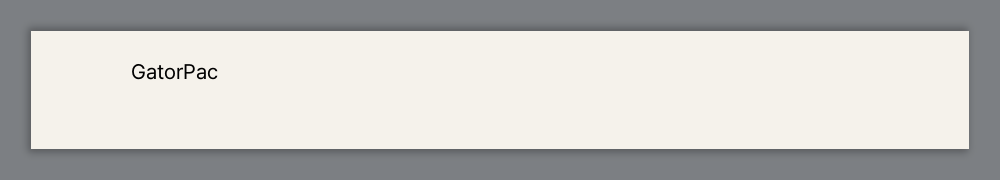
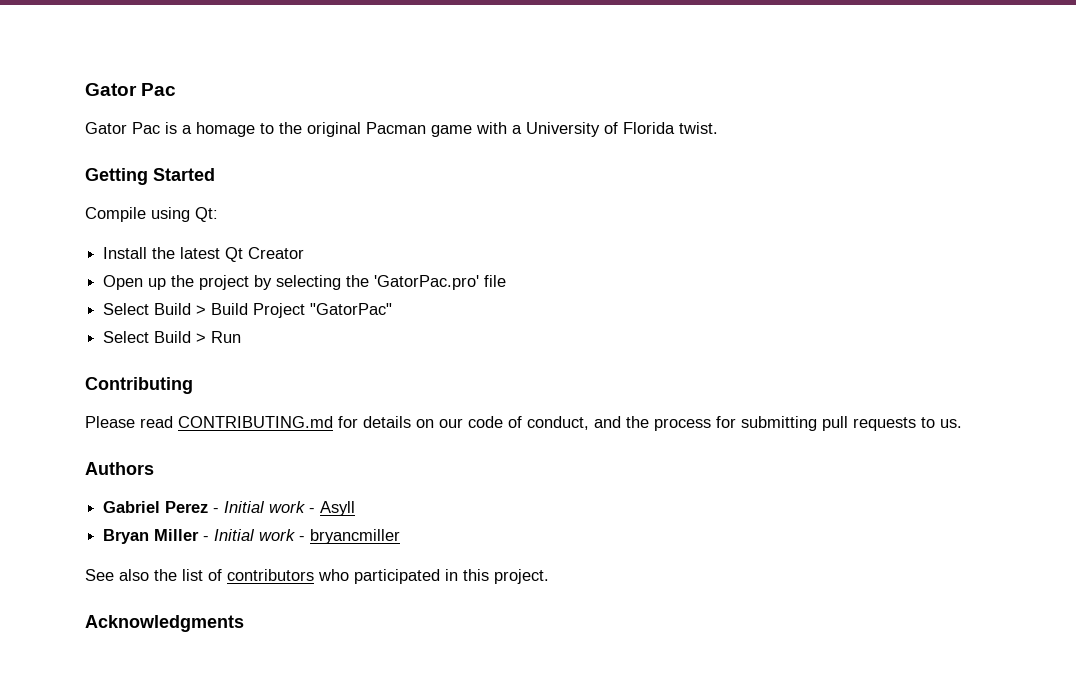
[131,63,218,80] GatorPac -> [85,83,177,96] [85,122,718,137] [85,168,215,185] [85,207,218,222] [103,247,305,262] [103,275,507,290] [103,303,393,318] [103,331,242,343] [85,377,193,394] [85,416,962,431] [85,462,154,475] [103,501,356,516] [103,529,401,544] [85,569,549,584] [85,615,244,632] Gator Pac // Gator Pac is a homage to the original Pacman game with a University of Florida twist. // Getting Started // Compile using Qt: // Install the latest Qt Creator // Open up the project by selecting the 'GatorPac.pro' file // Select Build > Build Project "GatorPac" // Select Build > Run // Contributing // Please read CONTRIBUTING.md for details on our code of conduct, and the process for submitting pull requests to us. // Authors // Gabriel Perez - Initial work - Asyll // Bryan Miller - Initial work - bryancmiller // See also the list of contributors who participated in this project. // Acknowledgments

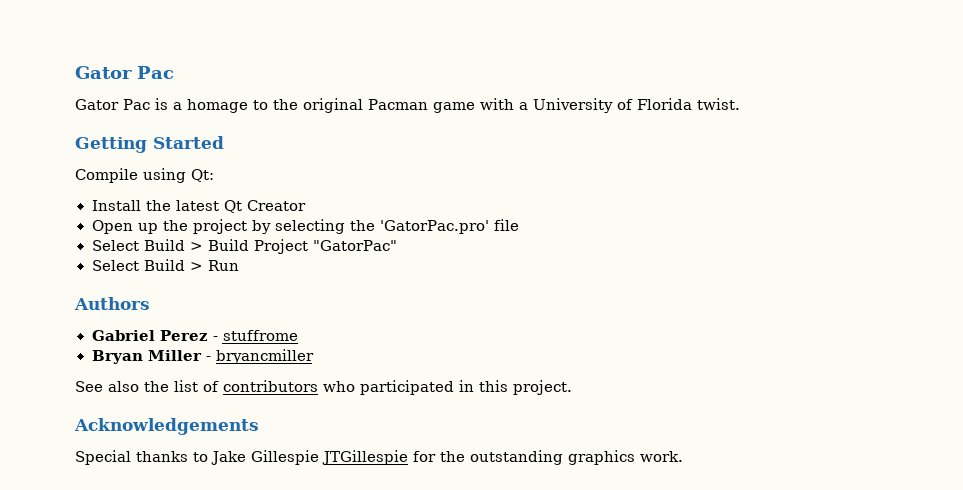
[85,377,193,394] [85,416,962,431] // Contributing // Please read CONTRIBUTING.md for details on our code of conduct, and the process for submitting pull requests to us. -> (239, 265) none
[224,501,356,516] Initial work - Asyll -> [222,330,298,341] stuffrome
[214,529,306,541] Initial work - -> (211, 358) none
[85,615,244,632] Acknowledgments -> [74,418,259,435] [75,450,683,465] Acknowledgements // Special thanks to Jake Gillespie JTGillespie for the outstanding graphics work.

